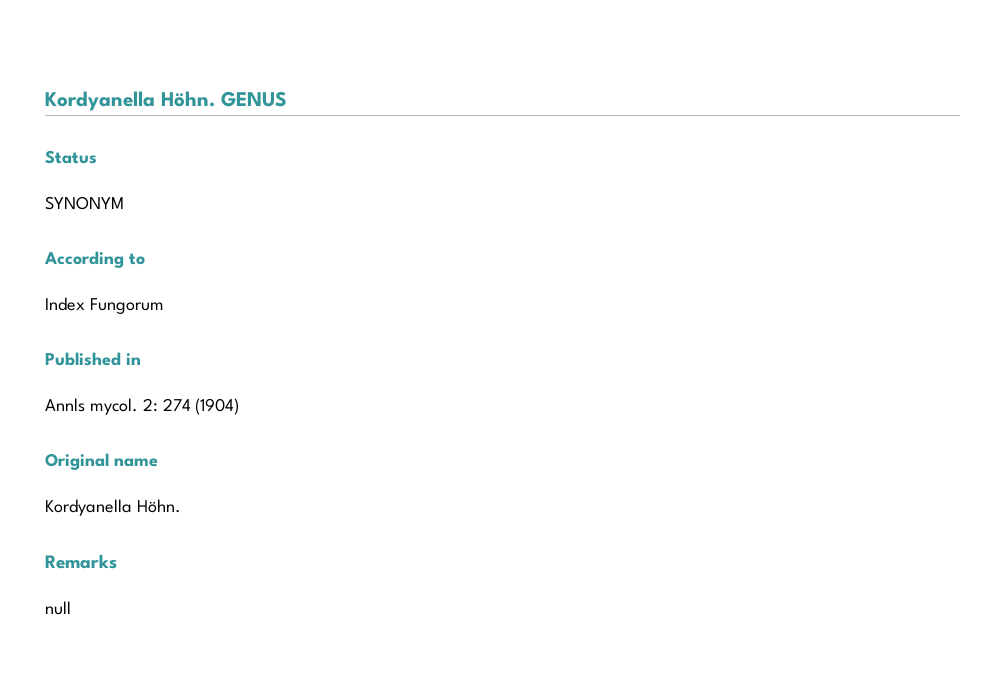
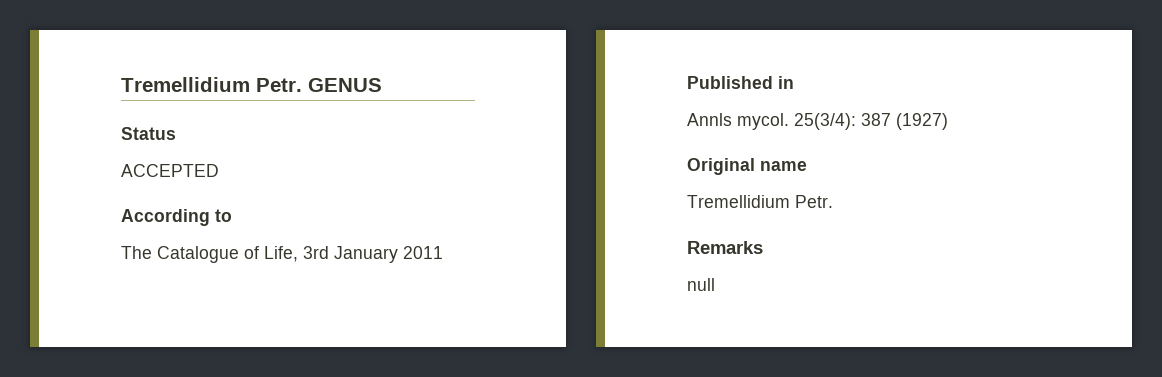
[45,91,215,111] Kordyanella Höhn. -> [121,77,302,92] Tremellidium Petr.
[45,196,124,210] SYNONYM -> [121,164,219,177] ACCEPTED
[45,297,164,314] Index Fungorum -> [121,246,443,263] The Catalogue of Life, 3rd January 2011
[142,398,240,415] 2: 274 (1904) -> [794,113,948,130] 25(3/4): 387 (1927)
[45,499,181,516] Kordyanella Höhn. -> [687,195,833,208] Tremellidium Petr.

